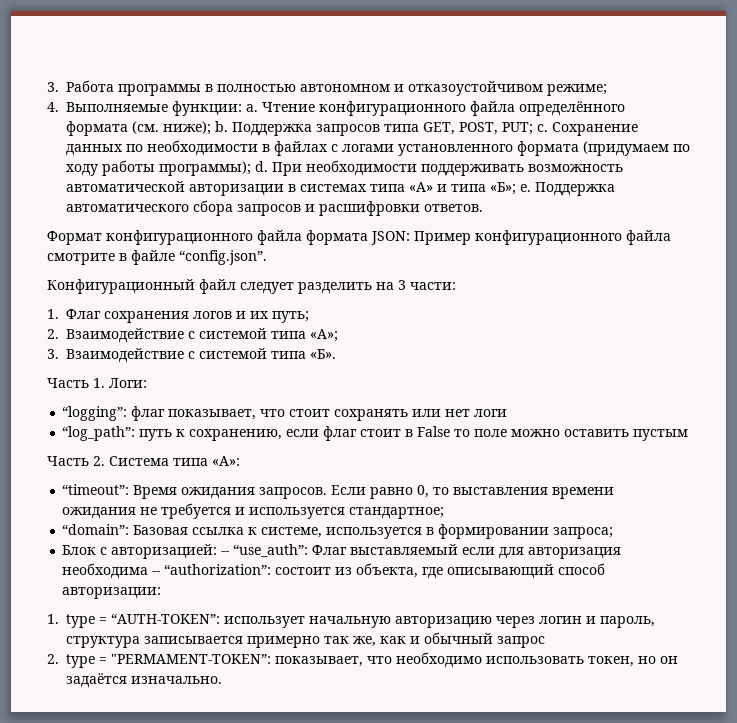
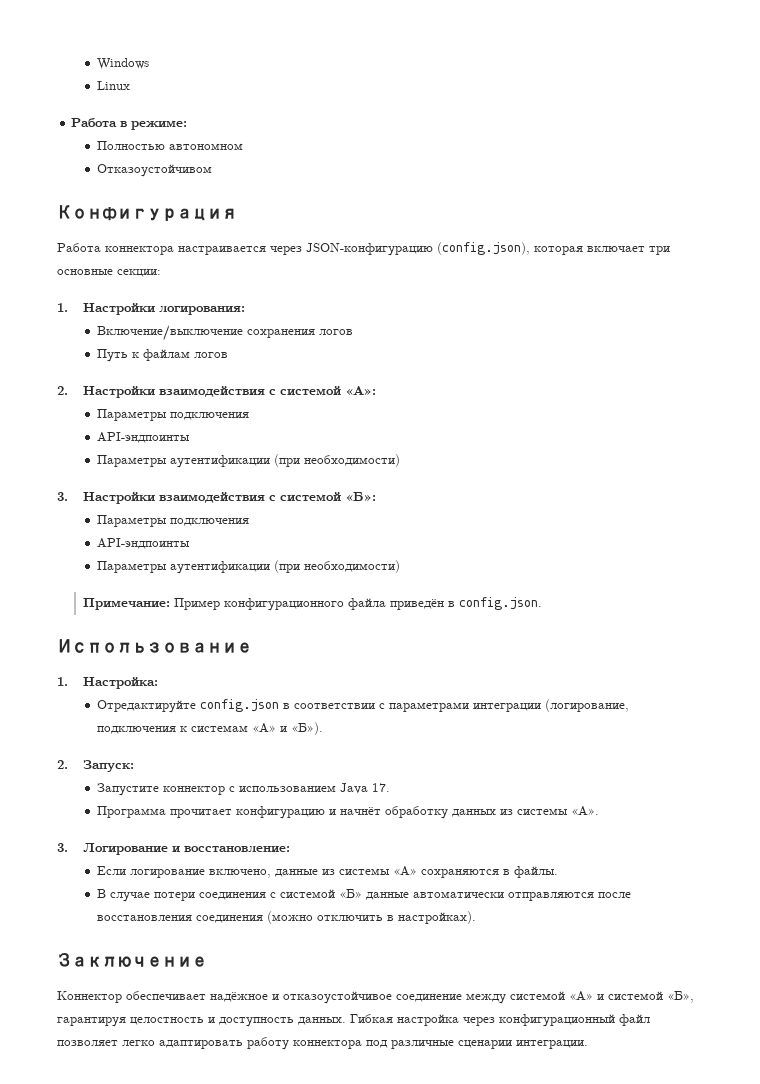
[47,80,607,96] [47,101,625,116] [66,121,638,136] [66,140,690,156] [66,160,623,176] [66,181,615,196] [66,200,483,216] [47,230,671,245] [47,250,267,265] [47,279,456,294] [47,309,309,323] [47,328,338,343] [47,348,336,363] [47,378,147,388] [62,406,508,421] [62,426,689,441] [47,456,240,466] [62,484,615,499] [62,503,445,519] [62,524,614,539] [62,544,622,559] [62,563,606,579] [62,587,162,599] [47,613,655,628] [66,632,545,648] [47,652,678,668] [66,673,222,688] 3. Работа программы в полностью автономном и отказоустойчивом режиме; // 4. Выполняемые функции: a. Чтение конфигурационного файла определённого формата (см. ниже); b. Поддержка запросов типа GET, POST, PUT; c. Сохранение данных по необходимости в файлах с логами установленного формата (придумаем по ходу работы программы); d. При необходимости поддерживать возможность автоматической авторизации в системах типа «А» и типа «Б»; e. Поддержка автоматического сбора запросов и расшифровки ответов. // Формат конфигурационного файла формата JSON: Пример конфигурационного файла смотрите в файле “config.json”. // Конфигурационный файл следует разделить на 3 части: // 1. Флаг сохранения логов и их путь; // 2. Взаимодействие с системой типа «А»; // 3. Взаимодействие с системой типа «Б». // Часть 1. Логи: // “logging”: флаг показывает, что стоит сохранять или нет логи // “log_path”: путь к сохранению, если флаг стоит в False то поле можно оставить пустым // Часть 2. Система типа «А»: // “timeout”: Время ожидания запросов. Если равно 0, то выставления времени ожидания не требуется и используется стандартное; // “domain”: Базовая ссылка к системе, используется в формировании запроса; // Блок с авторизацией: -- “use_auth”: Флаг выставляемый если для авторизация необходима -- “authorization”: состоит из объекта, где описывающий способ авторизации: // 1. type = “AUTH-TOKEN”: использует начальную авторизацию через логин и пароль, структура записывается примерно так же, как и обычный запрос // 2. type = "PERMAMENT-TOKEN”: показывает, что необходимо использовать токен, но он задаётся изначально. -> [97,58,150,70] [97,81,131,90] [71,118,188,130] [97,141,244,150] [97,164,213,177] [57,205,237,221] [57,242,670,256] [57,269,161,277] [57,302,245,315] [97,325,354,341] [97,349,229,362] [57,385,376,398] [97,409,250,421] [97,432,191,443] [97,454,401,468] [57,491,376,504] [97,515,250,527] [97,538,191,549] [97,560,401,574] [82,597,542,611] [57,639,252,653] [57,676,158,689] [97,699,630,713] [97,722,324,735] [57,760,134,772] [97,783,391,796] [97,806,600,819] [57,843,290,855] [97,866,559,878] [97,889,632,902] [97,911,477,924] [57,953,207,967] [57,991,694,1004] [57,1014,650,1027] [57,1037,588,1050] Windows // Linux // Работа в режиме: // Полностью автономном // Отказоустойчивом // Конфигурация // Работа коннектора настраивается через JSON-конфигурацию (config.json), которая включает три основные секции: // 1. Настройки логирования: // Включение/выключение сохранения логов // Путь к файлам логов // 2. Настройки взаимодействия с системой «А»: // Параметры подключения // API-эндпоинты // Параметры аутентификации (при необходимости) // 3. Настройки взаимодействия с системой «Б»: // Параметры подключения // API-эндпоинты // Параметры аутентификации (при необходимости) // Примечание: Пример конфигурационного файла приведён в config.json. // Использование // 1. Настройка: // Отредактируйте config.json в соответствии с параметрами интеграции (логирование, подключения к системам «А» и «Б»). // 2. Запуск: // Запустите коннектор с использованием Java 17. // Программа прочитает конфигурацию и начнёт обработку данных из системы «А». // 3. Логирование и восстановление: // Если логирование включено, данные из системы «А» сохраняются в файлы. // В случае потери соединения с системой «Б» данные автоматически отправляются после восстановления соединения (можно отключить в настройках). // Заключение // Коннектор обеспечивает надёжное и отказоустойчивое соединение между системой «А» и системой «Б», гарантируя целостность и доступность данных. Гибкая настройка через конфигурационный файл позволяет легко адаптировать работу коннектора под различные сценарии интеграции.

